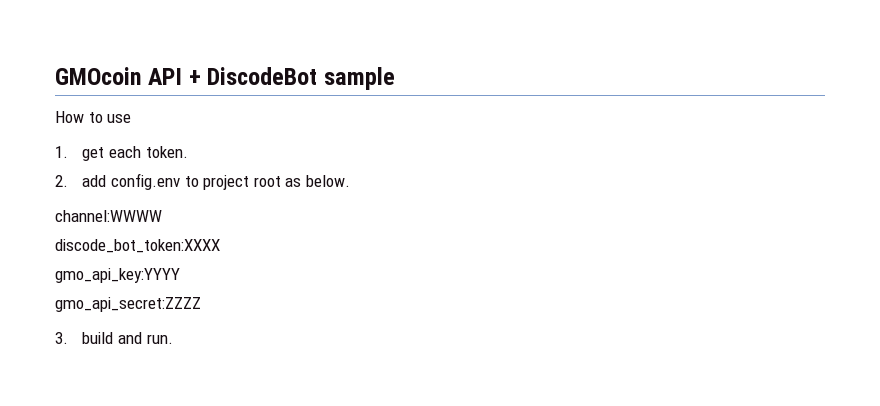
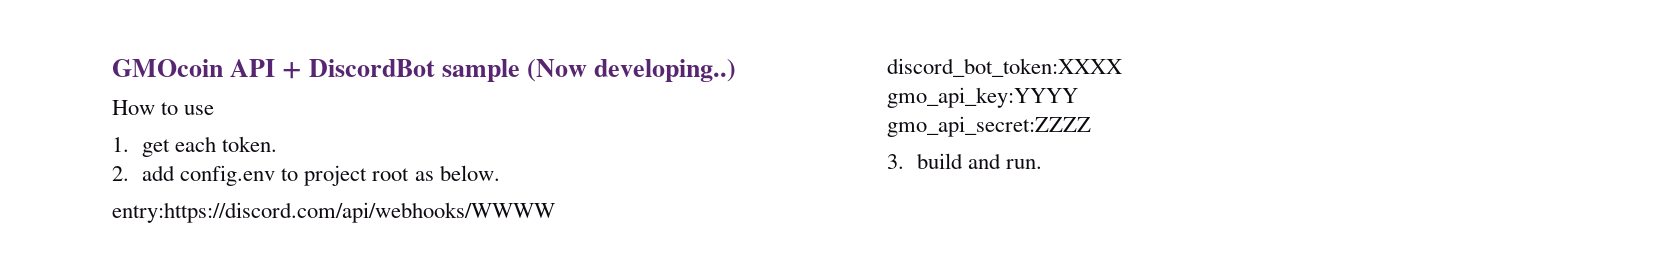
[207,67,318,85] DiscodeBot -> [309,59,436,77] DiscordBot
(395, 78) none -> [527,59,737,82] (Now developing..)
[55,210,162,222] [55,239,220,253] channel:WWWW // discode_bot_token:XXXX -> [112,202,555,223] [887,58,1122,77] entry:https://discord.com/api/webhooks/WWWW // discord_bot_token:XXXX

